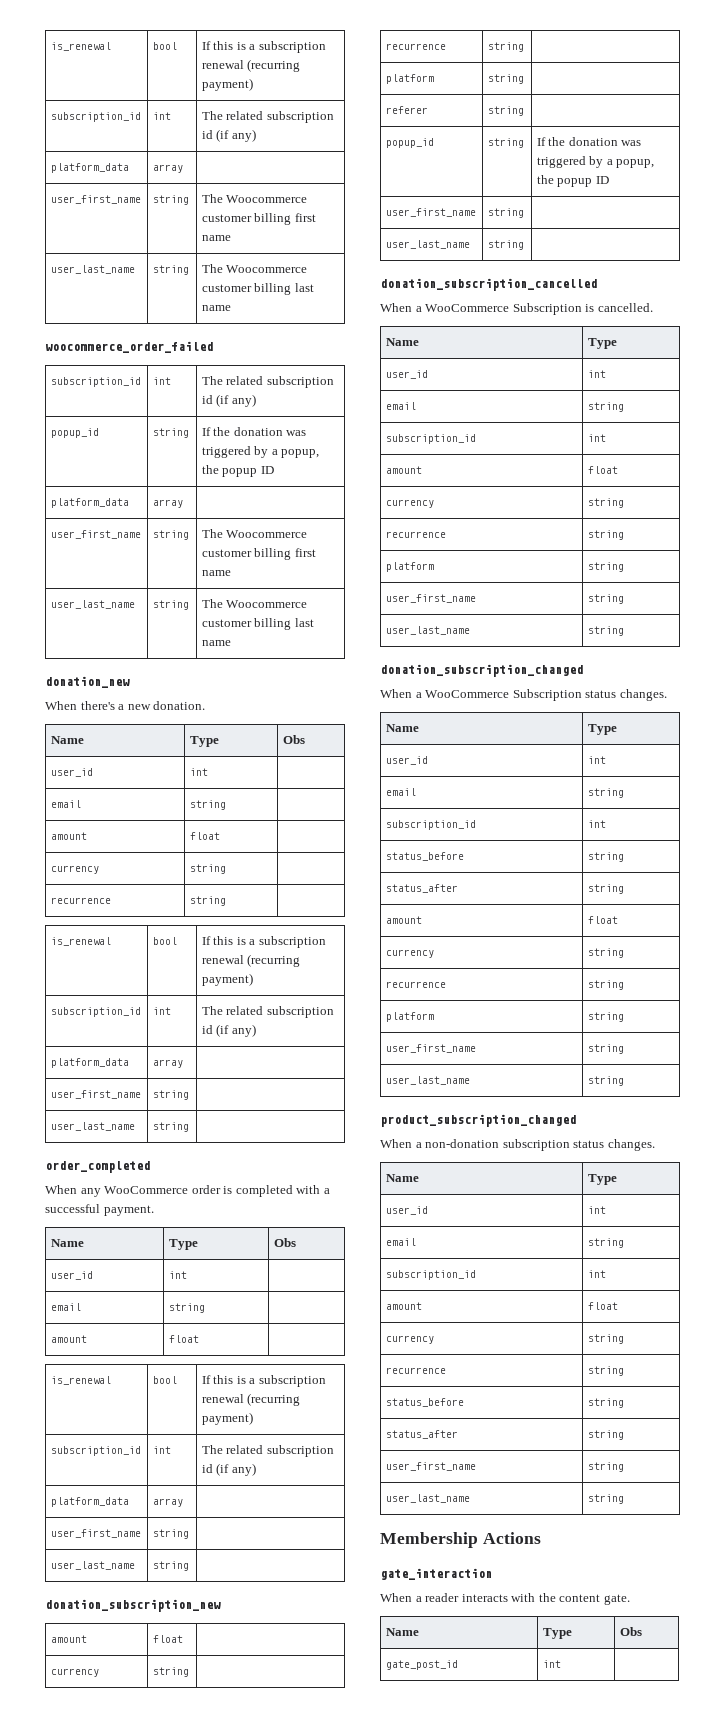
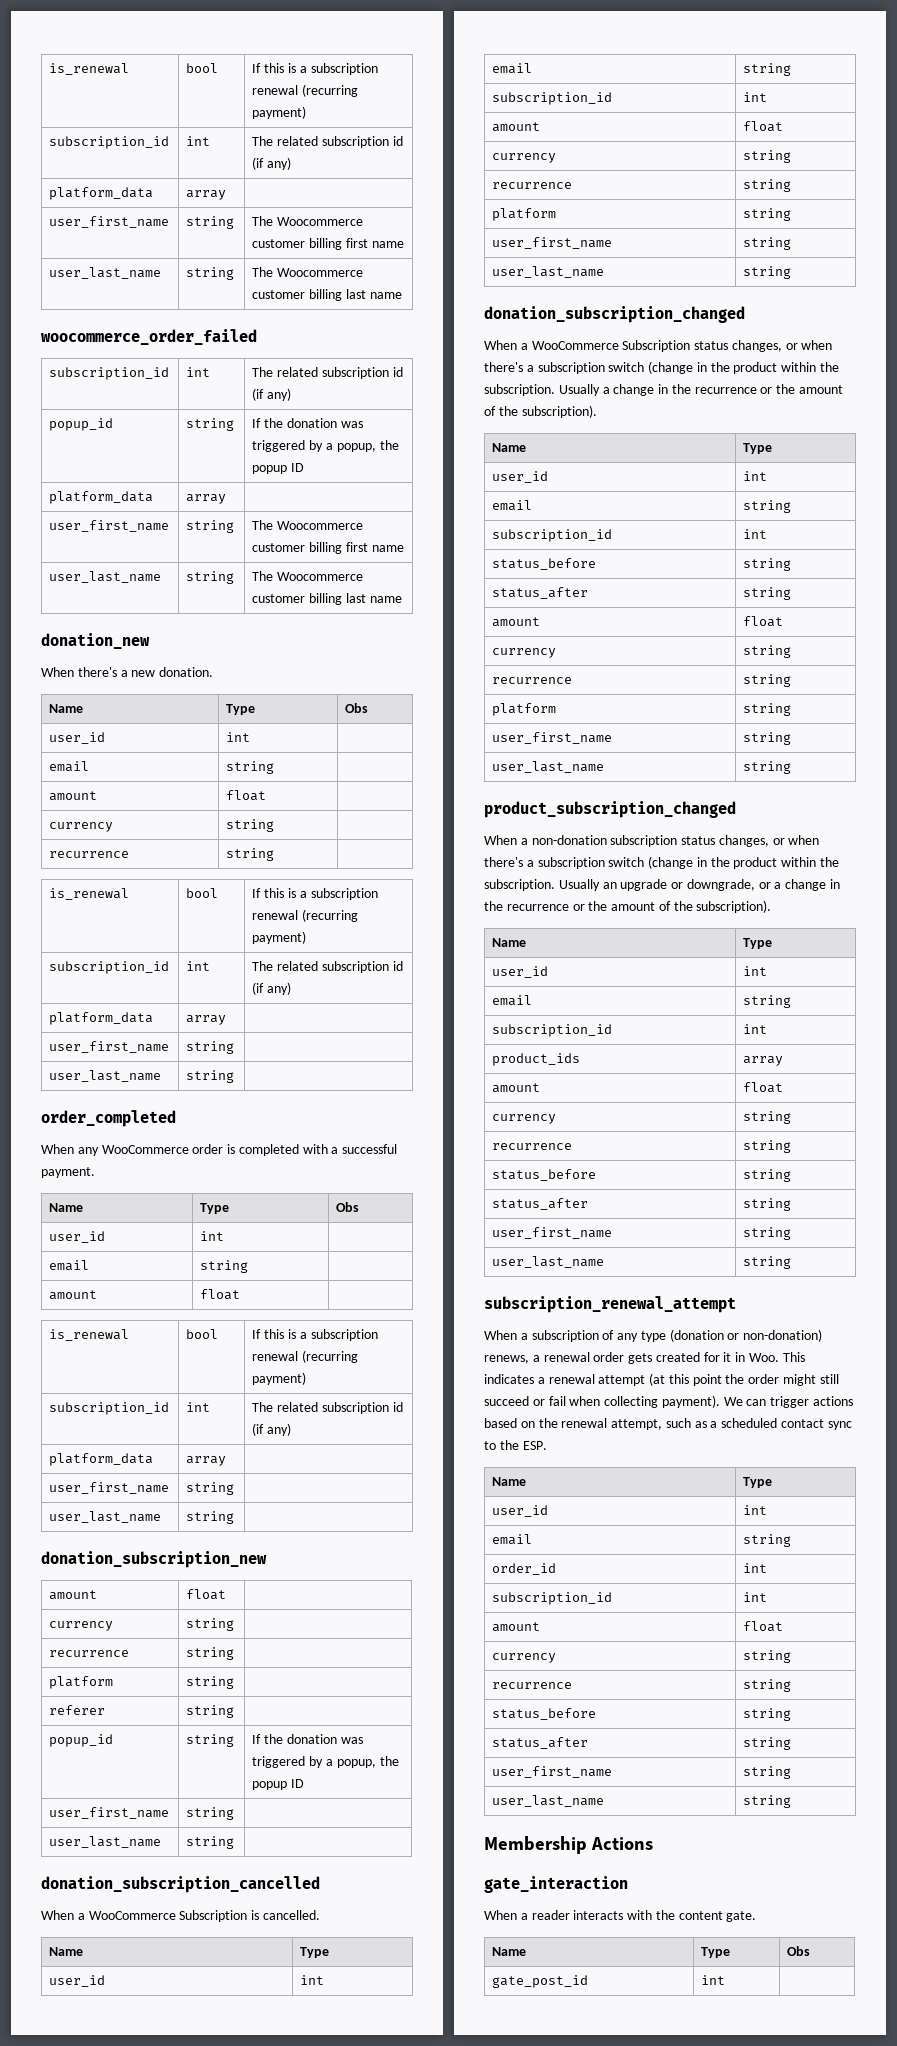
[619,689,667,701] changes. -> [731,340,833,352] [484,361,840,374] [484,384,844,396] [484,405,597,418] changes, or when there's a subscription switch (change in the product within the subscription. Usually a change in the recurrence or the amount of the subscription).
[607,1139,655,1151] [385,1174,419,1182] [587,1174,617,1185] [385,1206,428,1215] [587,1206,606,1214] [385,1238,416,1246] [587,1238,624,1248] [385,1270,476,1280] [587,1270,606,1278] changes. // Name | Type // user_id | int // email | string // subscription_id | int -> [718,835,820,847] [484,856,840,869] [484,879,841,891] [484,900,772,913] [492,938,527,947] [743,938,773,949] [492,966,549,978] [743,966,768,976] [492,995,533,1006] [743,995,792,1008] [492,1024,613,1037] [743,1024,768,1034] [492,1053,581,1066] [743,1056,784,1066] [492,1083,541,1093] [743,1082,784,1093] [492,1114,557,1124] [743,1111,792,1124] [492,1143,573,1150] [743,1140,792,1153] [492,1169,597,1181] [743,1169,792,1182] [492,1198,589,1210] [743,1198,792,1211] [492,1227,613,1239] [743,1227,792,1240] [492,1256,605,1268] [743,1256,792,1269] [484,1296,736,1313] [484,1329,823,1342] [484,1352,805,1364] [484,1373,839,1386] [484,1395,854,1408] [484,1418,852,1430] [484,1440,547,1450] [492,1477,527,1486] [743,1477,773,1488] [492,1505,549,1517] [743,1505,768,1515] [492,1534,533,1545] [743,1534,792,1547] [492,1563,557,1575] [743,1563,768,1573] [492,1592,613,1605] [743,1592,768,1602] changes, or when there's a subscription switch (change in the product within the subscription. Usually an upgrade or downgrade, or a change in the recurrence or the amount of the subscription). // Name | Type // user_id | int // email | string // subscription_id | int // product_ids | array // amount | float // currency | string // recurrence | string // status_before | string // status_after | string // user_first_name | string // user_last_name | string // subscription_renewal_attempt // When a subscription of any type (donation or non-donation) renews, a renewal order gets created for it in Woo. This indicates a renewal attempt (at this point the order might still succeed or fail when collecting payment). We can trigger actions based on the renewal attempt, such as a scheduled contact sync to the ESP. // Name | Type // user_id | int // email | string // order_id | int // subscription_id | int

